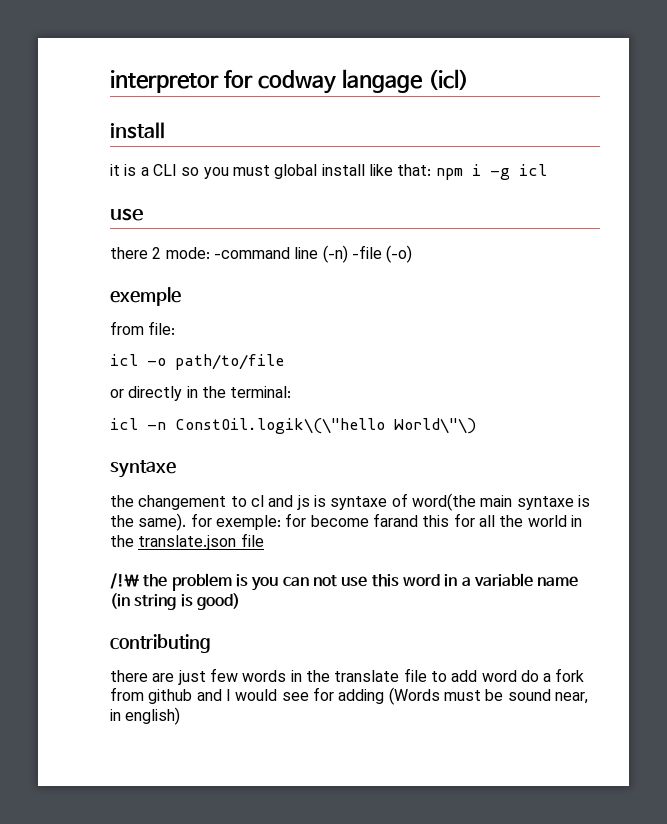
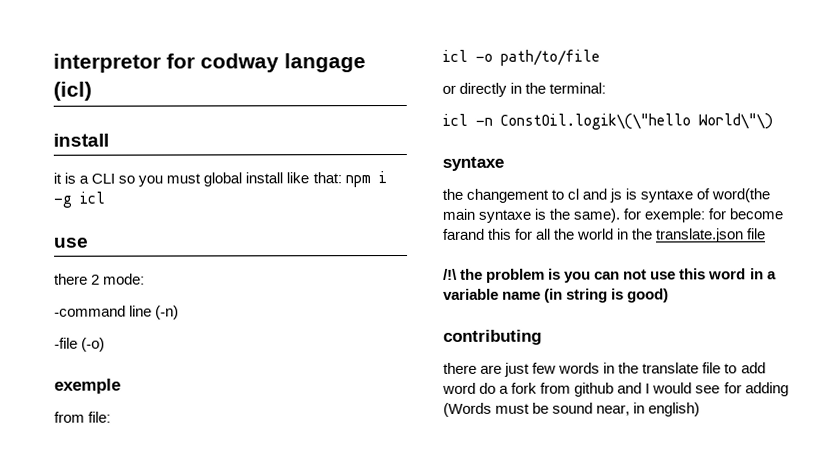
(210, 253) none -> (146, 279) //
(348, 254) none -> (180, 312) //

